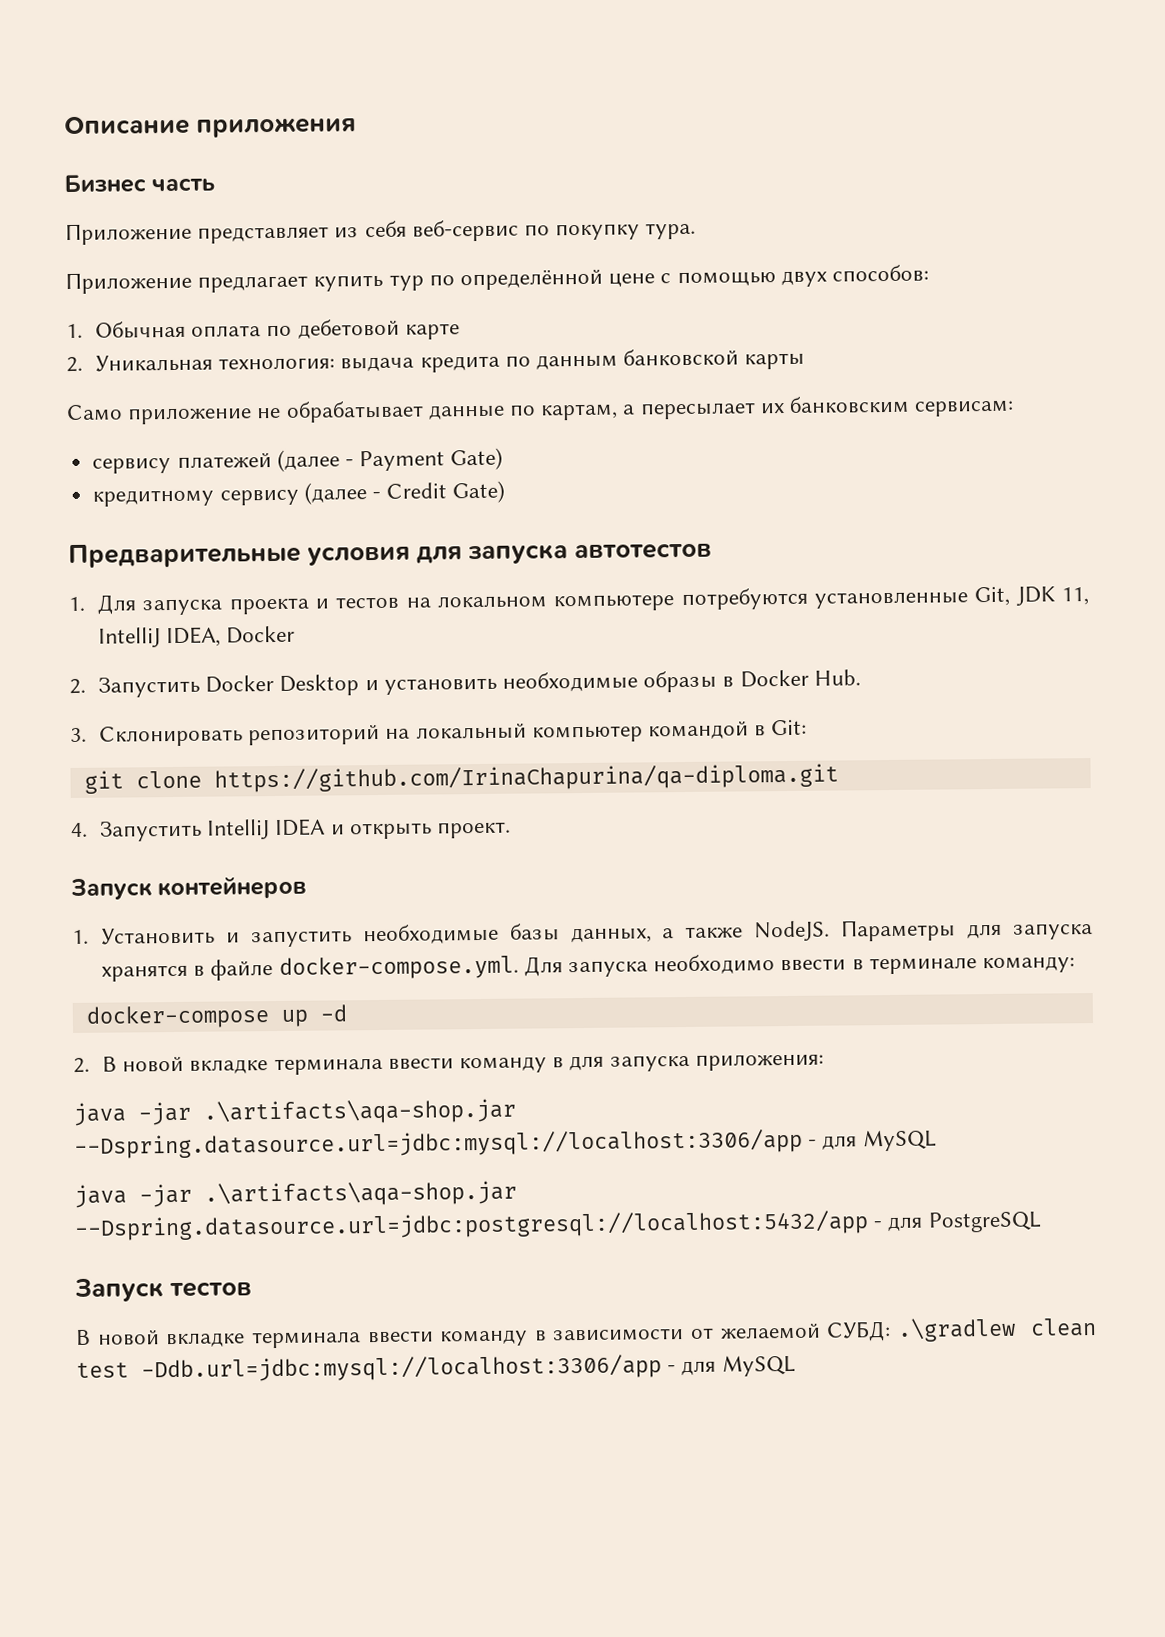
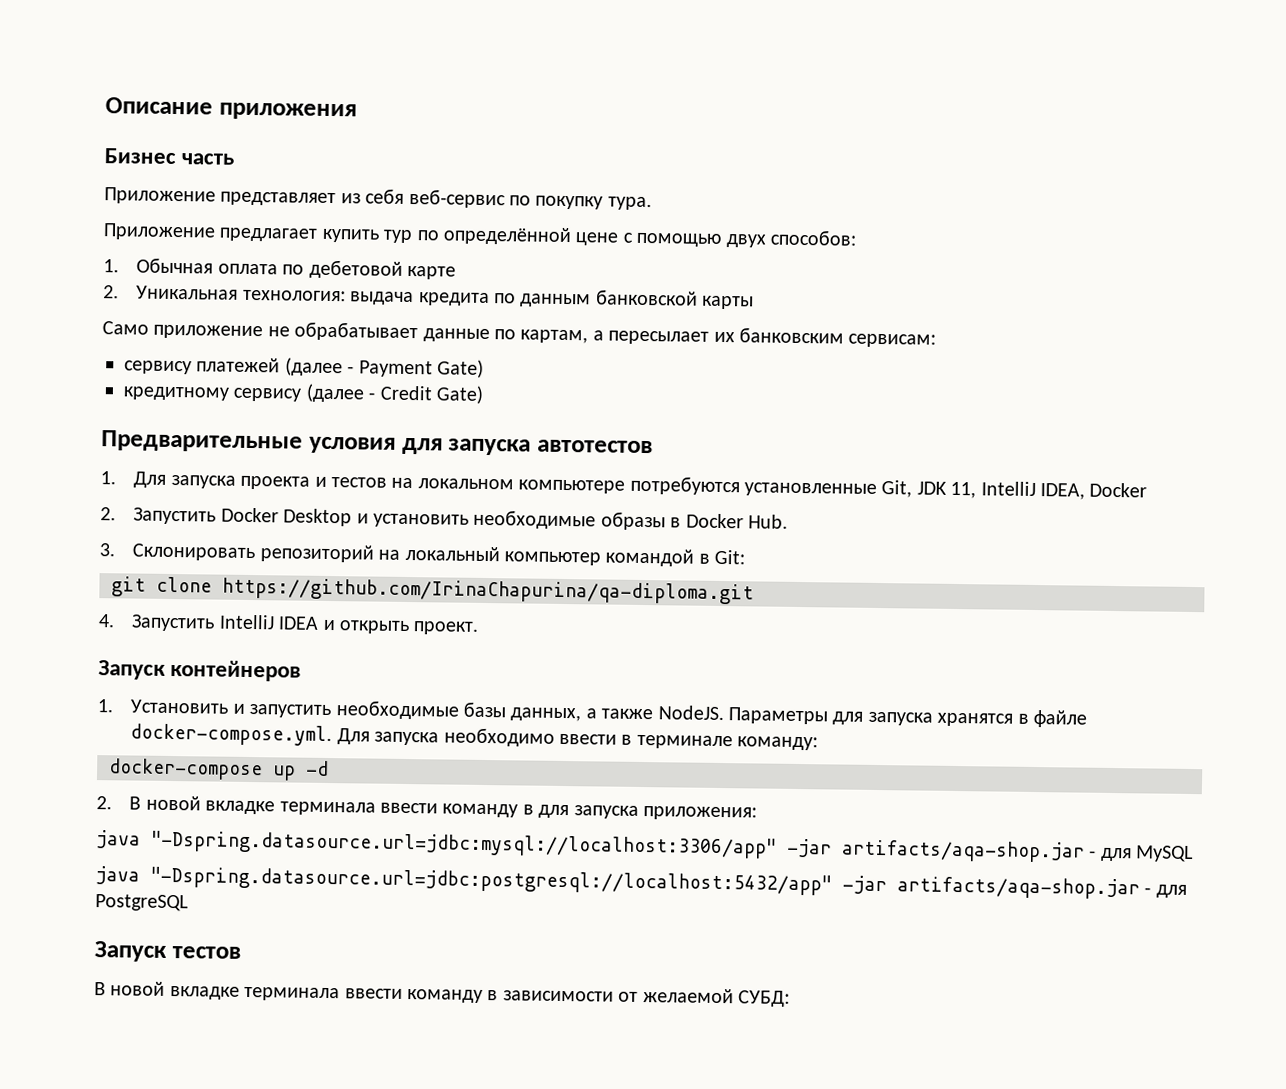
[138,1098,516,1126] [74,1128,803,1159] -jar .\artifacts\aqa-shop.jar --Dspring.datasource.url=jdbc:mysql://localhost:3306/app -> [151,830,1085,863] "-Dspring.datasource.url=jdbc:mysql://localhost:3306/app" -jar artifacts/aqa-shop.jar
[139,1180,517,1208] [74,1210,869,1241] -jar .\artifacts\aqa-shop.jar --Dspring.datasource.url=jdbc:postgresql://localhost:5432/app -> [150,866,1140,900] "-Dspring.datasource.url=jdbc:postgresql://localhost:5432/app" -jar artifacts/aqa-shop.jar
[897,1317,1097,1342] [76,1354,796,1383] .\gradlew clean test -Ddb.url=jdbc:mysql://localhost:3306/app - для MySQL -> (790, 998) none

